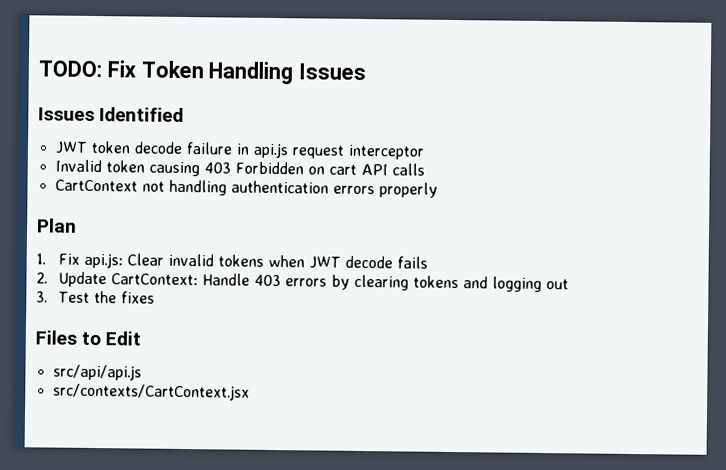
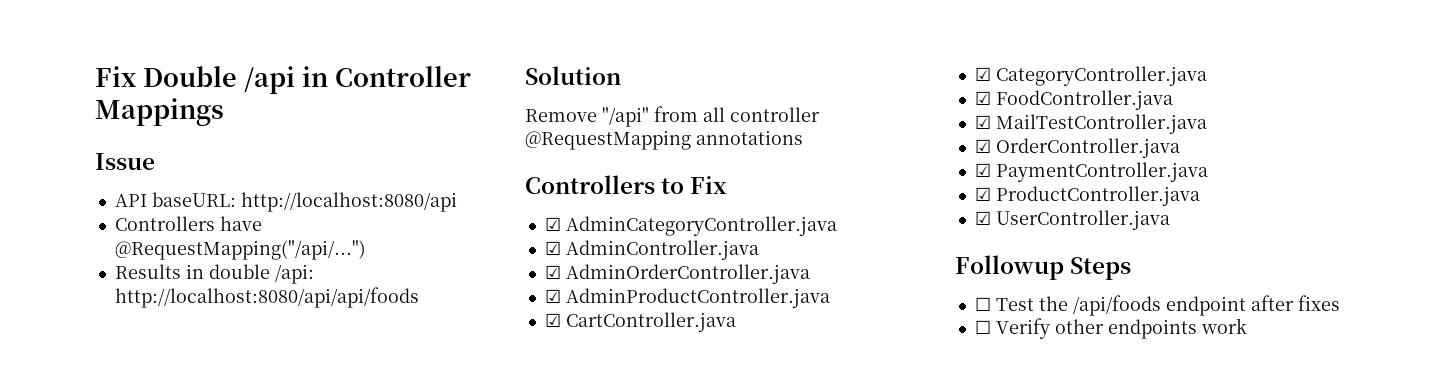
[38,60,367,85] [38,107,185,122] [54,140,425,160] [54,159,425,177] [54,179,438,198] [37,218,77,233] [36,252,429,269] [36,271,570,293] [36,291,156,304] [35,330,142,346] [52,364,142,381] [52,383,250,401] TODO: Fix Token Handling Issues // Issues Identified // JWT token decode failure in api.js request interceptor // Invalid token causing 403 Forbidden on cart API calls // CartContext not handling authentication errors properly // Plan // 1. Fix api.js: Clear invalid tokens when JWT decode fails // 2. Update CartContext: Handle 403 errors by clearing tokens and logging out // 3. Test the fixes // Files to Edit // src/api/api.js // src/contexts/CartContext.jsx -> [95,66,471,94] [95,98,224,126] [95,153,155,170] [114,192,457,212] [114,216,262,231] [114,240,366,260] [114,264,314,284] [114,287,419,308] [525,66,621,85] [525,106,820,127] [525,130,803,150] [525,175,728,194] [544,216,837,236] [544,240,759,260] [544,264,810,284] [544,288,830,308] [544,312,736,332] [974,66,1207,86] [974,90,1173,110] [974,114,1207,134] [974,138,1180,158] [974,162,1208,182] [974,186,1200,206] [974,210,1170,230] [955,255,1132,280] [974,295,1340,316] [974,318,1247,339] Fix Double /api in Controller Mappings // Issue // API baseURL: http://localhost:8080/api // Controllers have @RequestMapping("/api/...") // Results in double /api: http://localhost:8080/api/api/foods // Solution // Remove "/api" from all controller @RequestMapping annotations // Controllers to Fix // ☑ AdminCategoryController.java // ☑ AdminController.java // ☑ AdminOrderController.java // ☑ AdminProductController.java // ☑ CartController.java // ☑ CategoryController.java // ☑ FoodController.java // ☑ MailTestController.java // ☑ OrderController.java // ☑ PaymentController.java // ☑ ProductController.java // ☑ UserController.java // Followup Steps // ☐ Test the /api/foods endpoint after fixes // ☐ Verify other endpoints work

